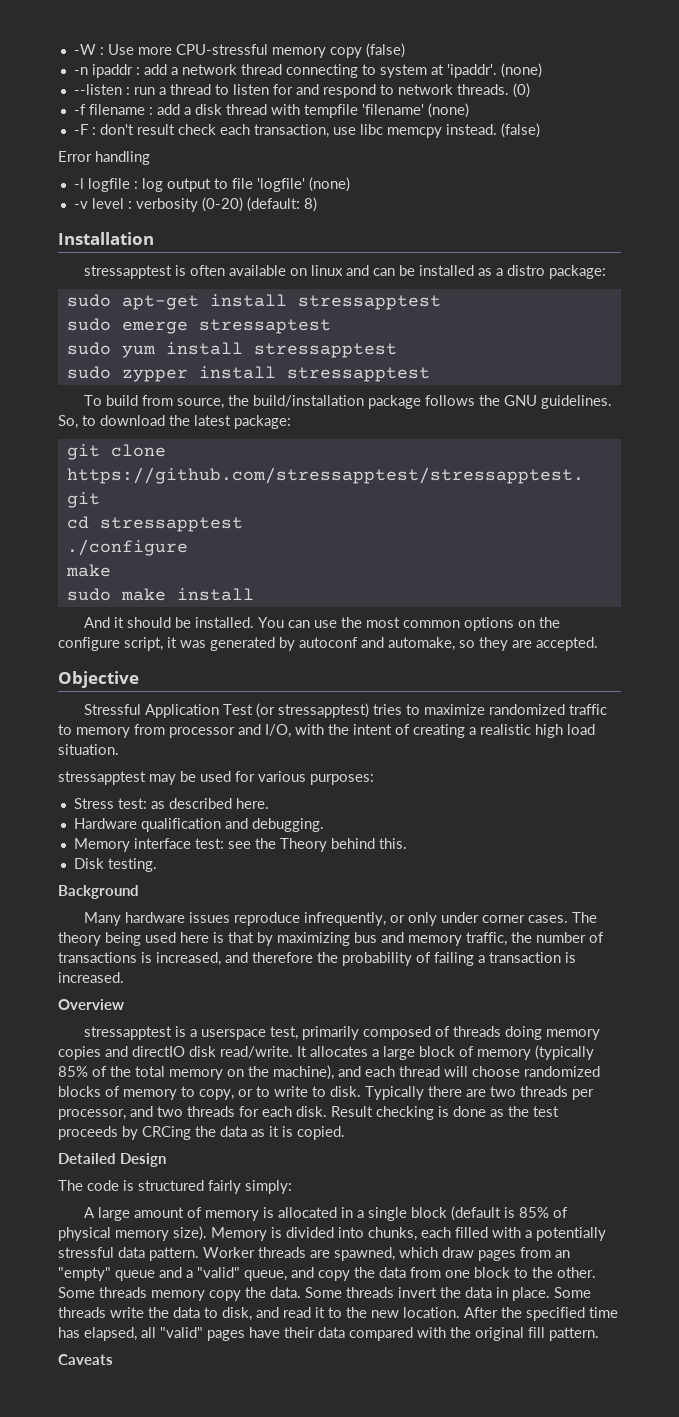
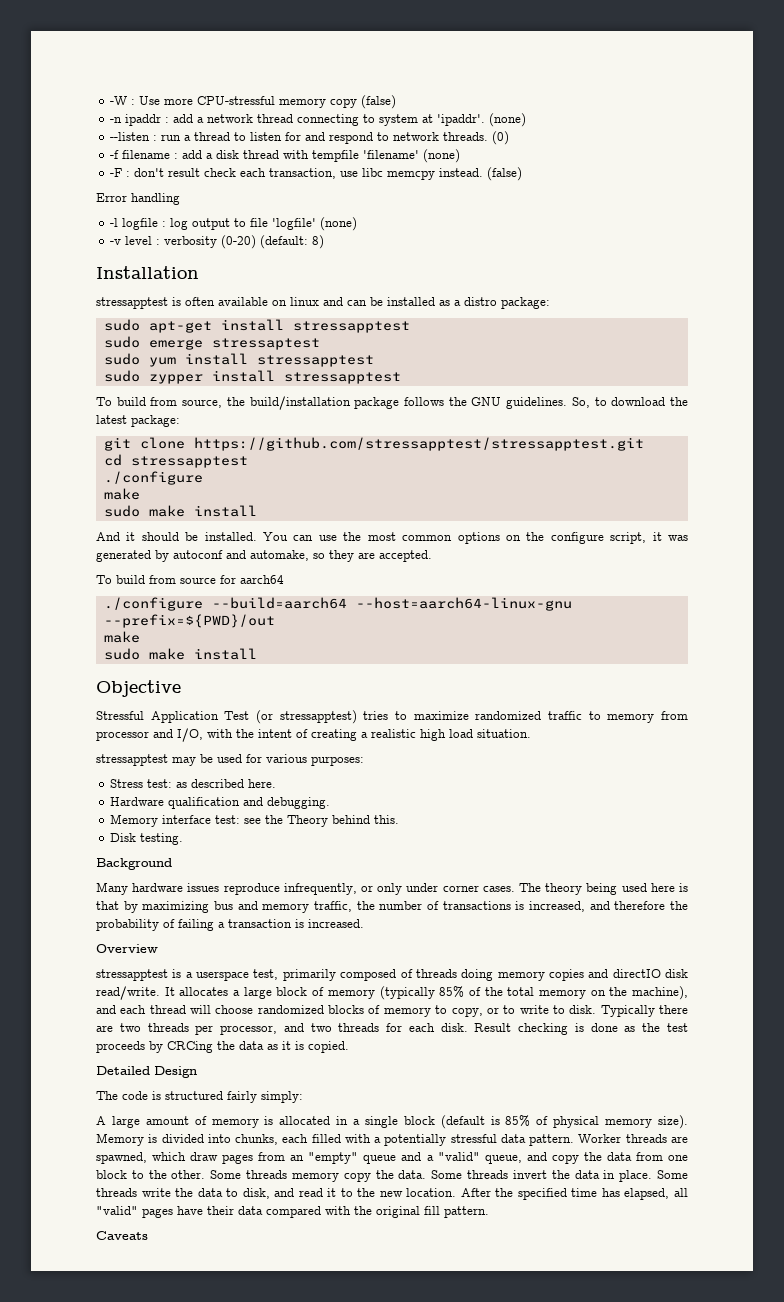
(598, 644) none -> [96,575,284,584] [103,597,572,611] [103,614,275,628] [103,631,140,643] [103,648,257,660] // To build from source for aarch64 // ./configure --build=aarch64 --host=aarch64-linux-gnu --prefix=${PWD}/out // make // sudo make install

